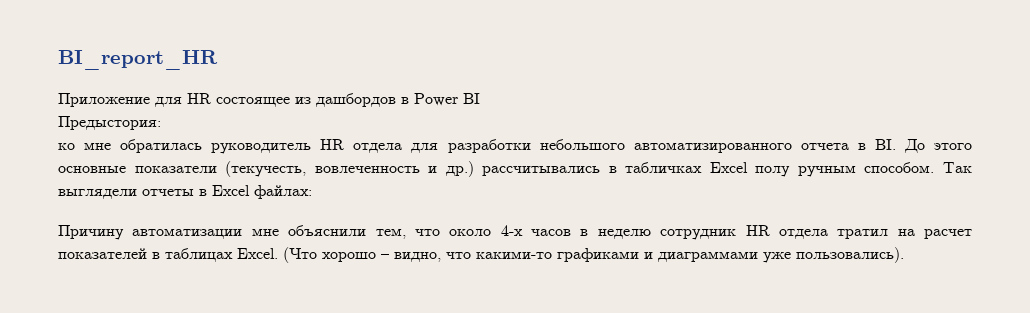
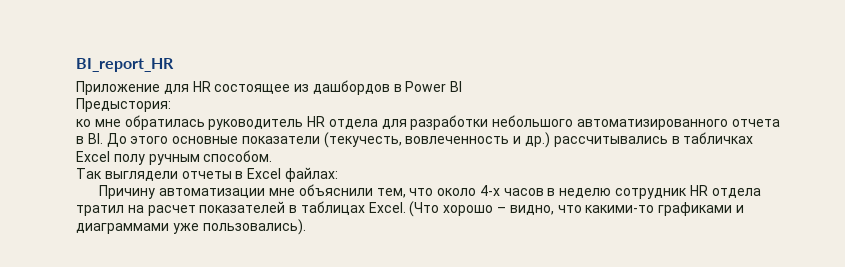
(935, 167) none -> (273, 156) //

